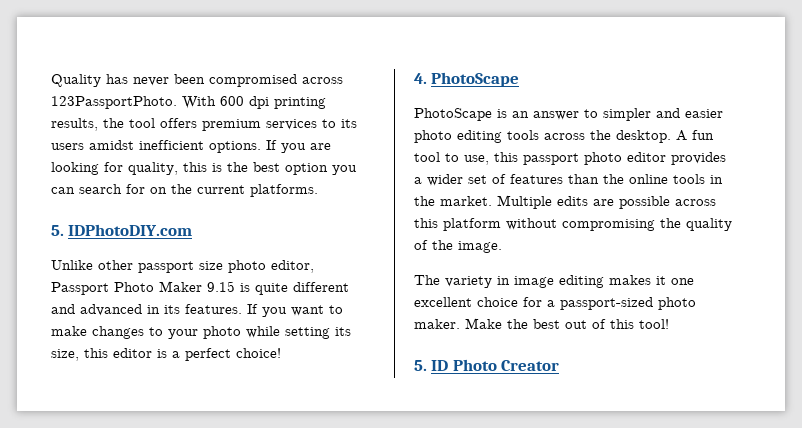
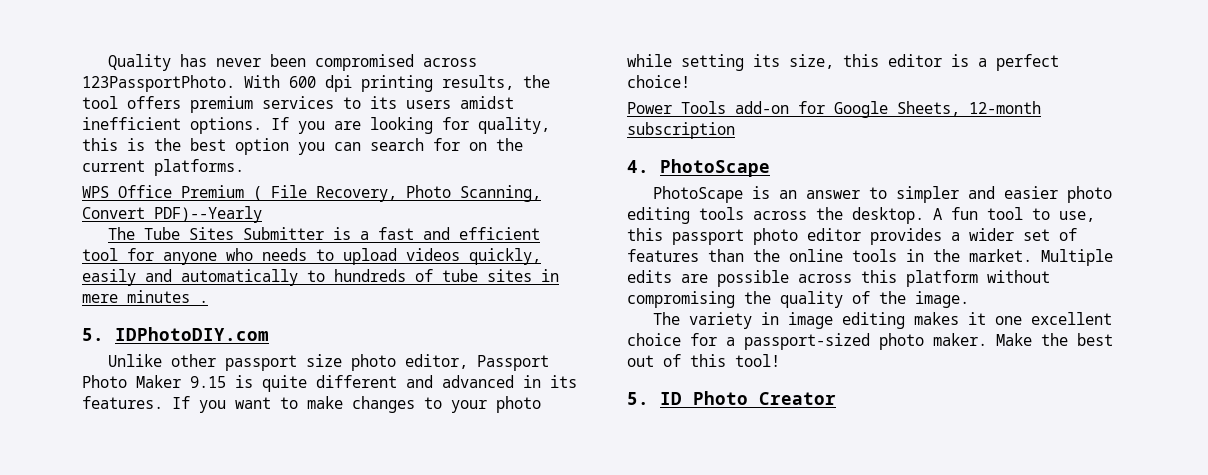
(318, 190) none -> [82,185,541,202] [82,206,262,223] [108,227,541,240] [82,248,541,265] [82,269,559,286] [82,290,208,303] // WPS Office Premium ( File Recovery, Photo Scanning, Convert PDF)--Yearly // The Tube Sites Submitter is a fast and efficient tool for anyone who needs to upload videos quickly, easily and automatically to hundreds of tube sites in mere minutes .
(281, 353) none -> [627,101,1041,118] [627,122,735,139] // Power Tools add-on for Google Sheets, 12-month subscription

